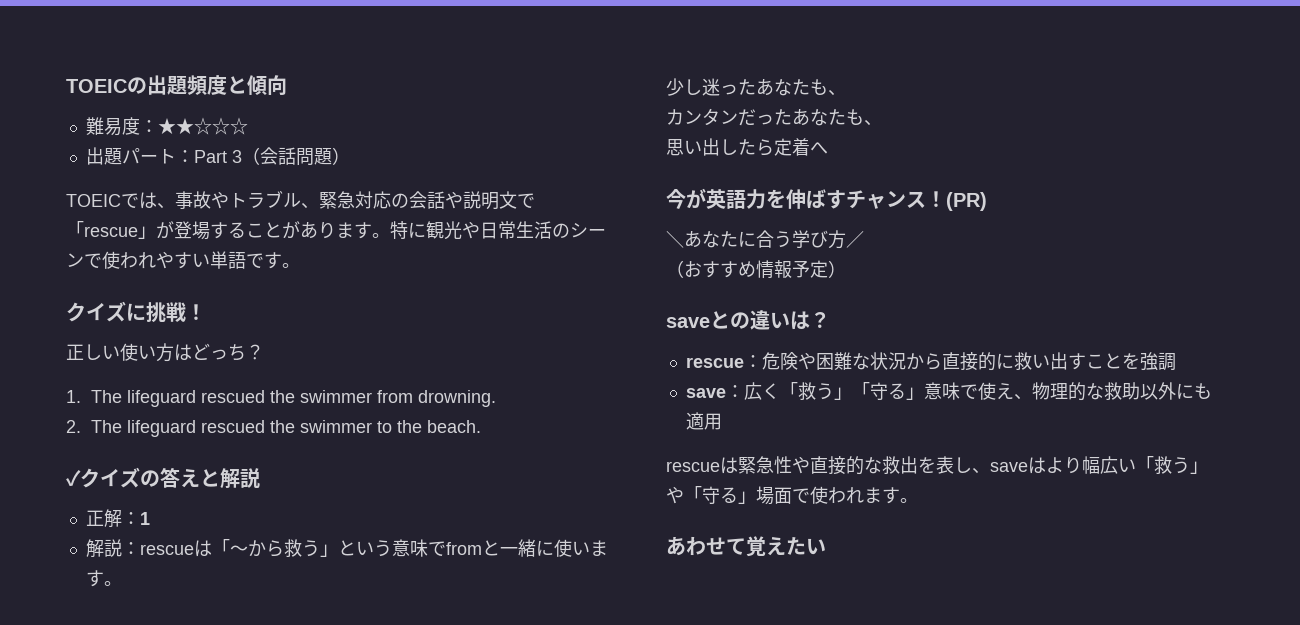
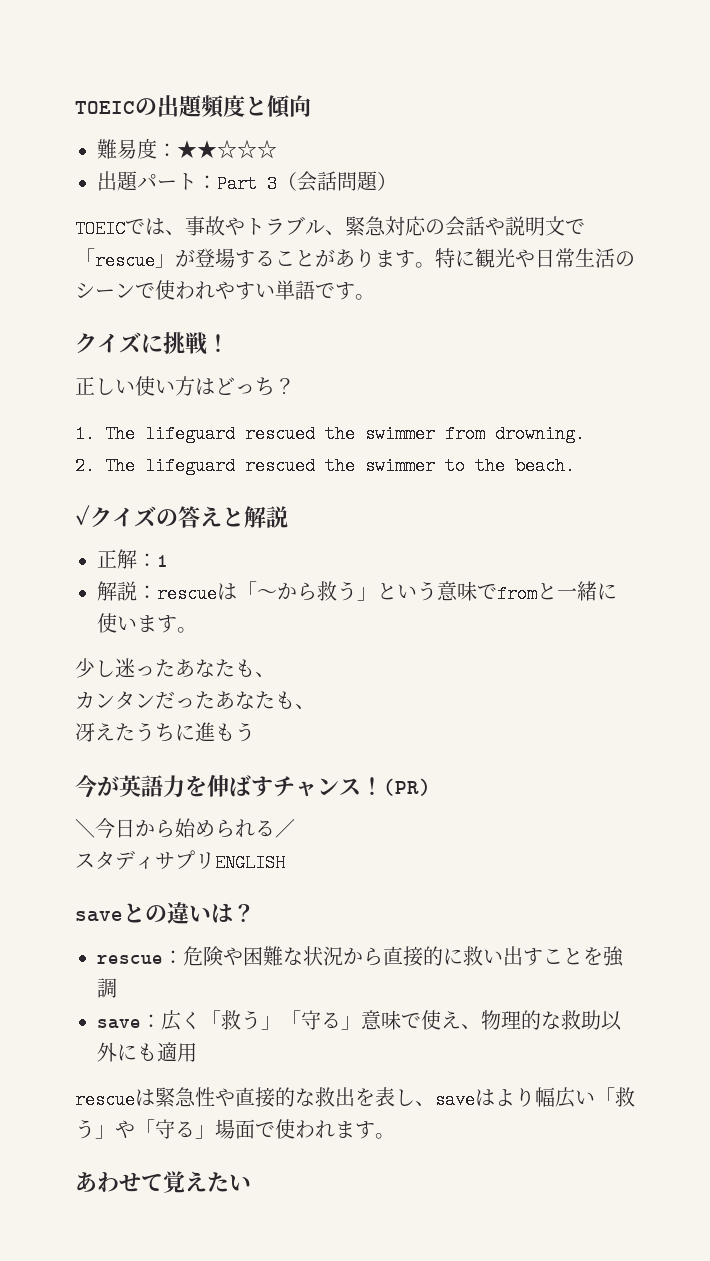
[666,138,828,156] 思い出したら定着へ -> [75,722,255,742] 冴えたうちに進もう
[684,230,864,249] [666,260,846,279] あなたに合う学び方／ // （おすすめ情報予定） -> [95,818,295,839] [75,850,285,872] 今日から始められる／ // スタディサプリENGLISH

